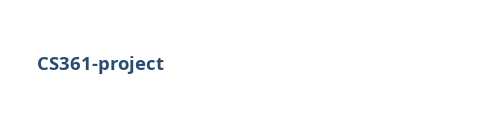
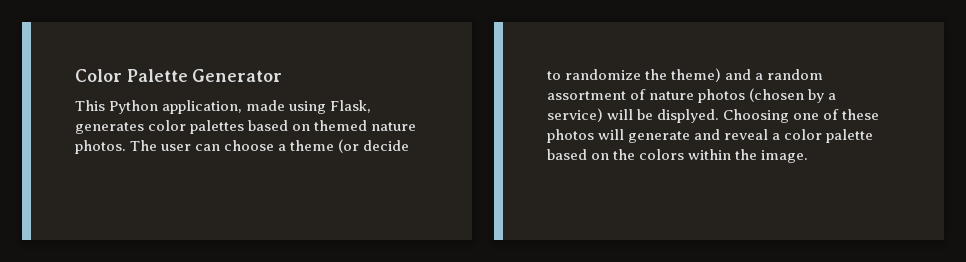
[37,56,164,74] CS361-project -> [75,69,283,82] [75,100,372,114] [75,120,417,134] [75,139,410,154] [547,68,824,82] [547,88,837,103] [547,108,880,123] [547,129,874,143] [547,149,809,163] Color Palette Generator // This Python application, made using Flask, generates color palettes based on themed nature photos. The user can choose a theme (or decide to randomize the theme) and a random assortment of nature photos (chosen by a service) will be displyed. Choosing one of these photos will generate and reveal a color palette based on the colors within the image.

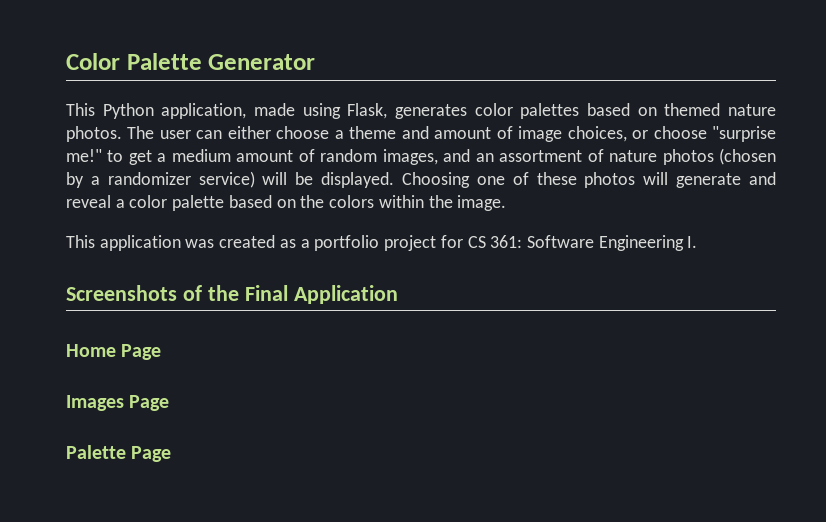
(221, 147) none -> [227,126,271,139] either
[338,139,410,153] [547,68,824,82] (or decide to randomize the theme) and a random -> [401,126,776,142] [66,149,494,165] and amount of image choices, or choose "surprise me!" to get a medium amount of random images, and an
(837, 96) none -> [107,172,191,185] randomizer
[657,109,720,123] displyed. -> [321,172,395,188] displayed.
(809, 156) none -> [66,235,698,251] [66,285,398,304] [66,344,162,360] [66,395,170,411] [66,445,172,462] // This application was created as a portfolio project for CS 361: Software Engineering I. // Screenshots of the Final Application // Home Page // Images Page // Palette Page

